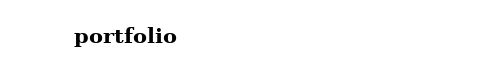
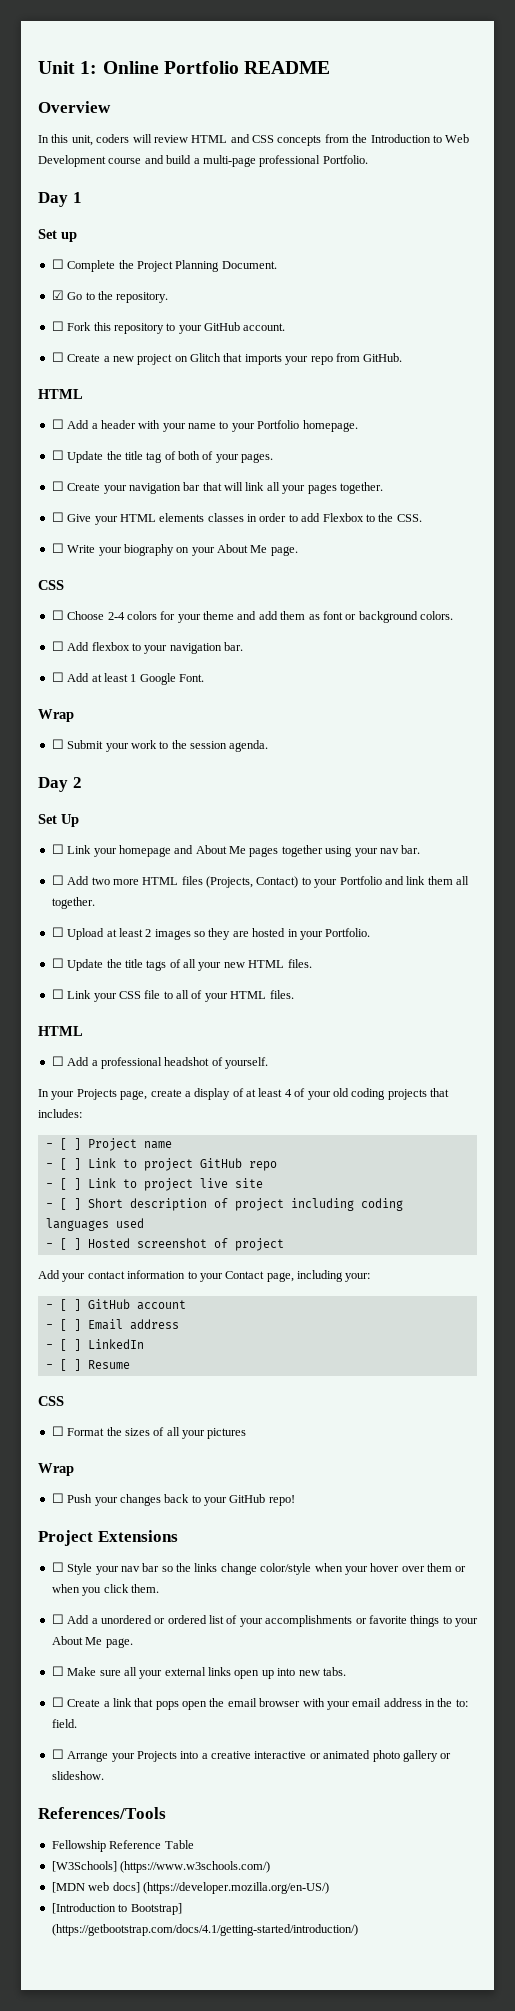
[74,27,177,47] portfolio -> [38,61,331,74] [38,101,111,113] [38,134,470,146] [38,155,368,167] [38,192,82,207] [38,229,77,242] [51,259,277,272] [51,290,169,303] [51,321,286,334] [51,352,403,365] [38,389,83,399] [51,419,358,432] [51,450,274,463] [51,481,383,494] [51,512,422,525] [51,543,298,556] [38,580,64,590] [51,610,453,623] [51,641,243,654] [51,672,204,685] [38,709,74,722] [51,739,269,752] [38,777,82,792] [38,814,79,827] [51,844,421,857] [51,875,469,888] [51,897,95,909] [51,927,371,940] [51,958,312,971] [51,989,294,1002] [38,1026,83,1036] [51,1056,268,1069] [38,1088,449,1100] [38,1109,82,1118] [45,1138,172,1151] [45,1158,277,1171] [45,1178,263,1191] [45,1198,403,1211] [45,1218,144,1231] [45,1238,284,1251] [38,1270,371,1282] [45,1299,186,1311] [45,1319,179,1331] [45,1339,144,1351] [45,1359,130,1371] [38,1396,64,1406] [51,1426,247,1439] [38,1463,74,1476] [51,1493,295,1506] [38,1530,178,1546] [51,1562,467,1575] [51,1584,159,1596] [51,1614,478,1627] [51,1636,133,1648] [51,1666,346,1679] [51,1697,468,1710] [51,1719,77,1728] [51,1749,452,1762] [51,1771,104,1780] [38,1807,166,1819] [51,1840,194,1852] [51,1861,271,1873] [51,1882,329,1894] [51,1903,182,1915] [51,1924,358,1936] Unit 1: Online Portfolio README // Overview // In this unit, coders will review HTML and CSS concepts from the Introduction to Web Development course and build a multi-page professional Portfolio. // Day 1 // Set up // ☐ Complete the Project Planning Document. // ☑ Go to the repository. // ☐ Fork this repository to your GitHub account. // ☐ Create a new project on Glitch that imports your repo from GitHub. // HTML // ☐ Add a header with your name to your Portfolio homepage. // ☐ Update the title tag of both of your pages. // ☐ Create your navigation bar that will link all your pages together. // ☐ Give your HTML elements classes in order to add Flexbox to the CSS. // ☐ Write your biography on your About Me page. // CSS // ☐ Choose 2-4 colors for your theme and add them as font or background colors. // ☐ Add flexbox to your navigation bar. // ☐ Add at least 1 Google Font. // Wrap // ☐ Submit your work to the session agenda. // Day 2 // Set Up // ☐ Link your homepage and About Me pages together using your nav bar. // ☐ Add two more HTML files (Projects, Contact) to your Portfolio and link them all together. // ☐ Upload at least 2 images so they are hosted in your Portfolio. // ☐ Update the title tags of all your new HTML files. // ☐ Link your CSS file to all of your HTML files. // HTML // ☐ Add a professional headshot of yourself. // In your Projects page, create a display of at least 4 of your old coding projects that includes: // - [ ] Project name // - [ ] Link to project GitHub repo // - [ ] Link to project live site // - [ ] Short description of project including coding languages used // - [ ] Hosted screenshot of project // Add your contact information to your Contact page, including your: // - [ ] GitHub account // - [ ] Email address // - [ ] LinkedIn // - [ ] Resume // CSS // ☐ Format the sizes of all your pictures // Wrap // ☐ Push your changes back to your GitHub repo! // Project Extensions // ☐ Style your nav bar so the links change color/style when your hover over them or when you click them. // ☐ Add a unordered or ordered list of your accomplishments or favorite things to your About Me page. // ☐ Make sure all your external links open up into new tabs. // ☐ Create a link that pops open the email browser with your email address in the to: field. // ☐ Arrange your Projects into a creative interactive or animated photo gallery or slideshow. // References/Tools // Fellowship Reference Table // [W3Schools] (https://www.w3schools.com/) // [MDN web docs] (https://developer.mozilla.org/en-US/) // [Introduction to Bootstrap] (https://getbootstrap.com/docs/4.1/getting-started/introduction/)

